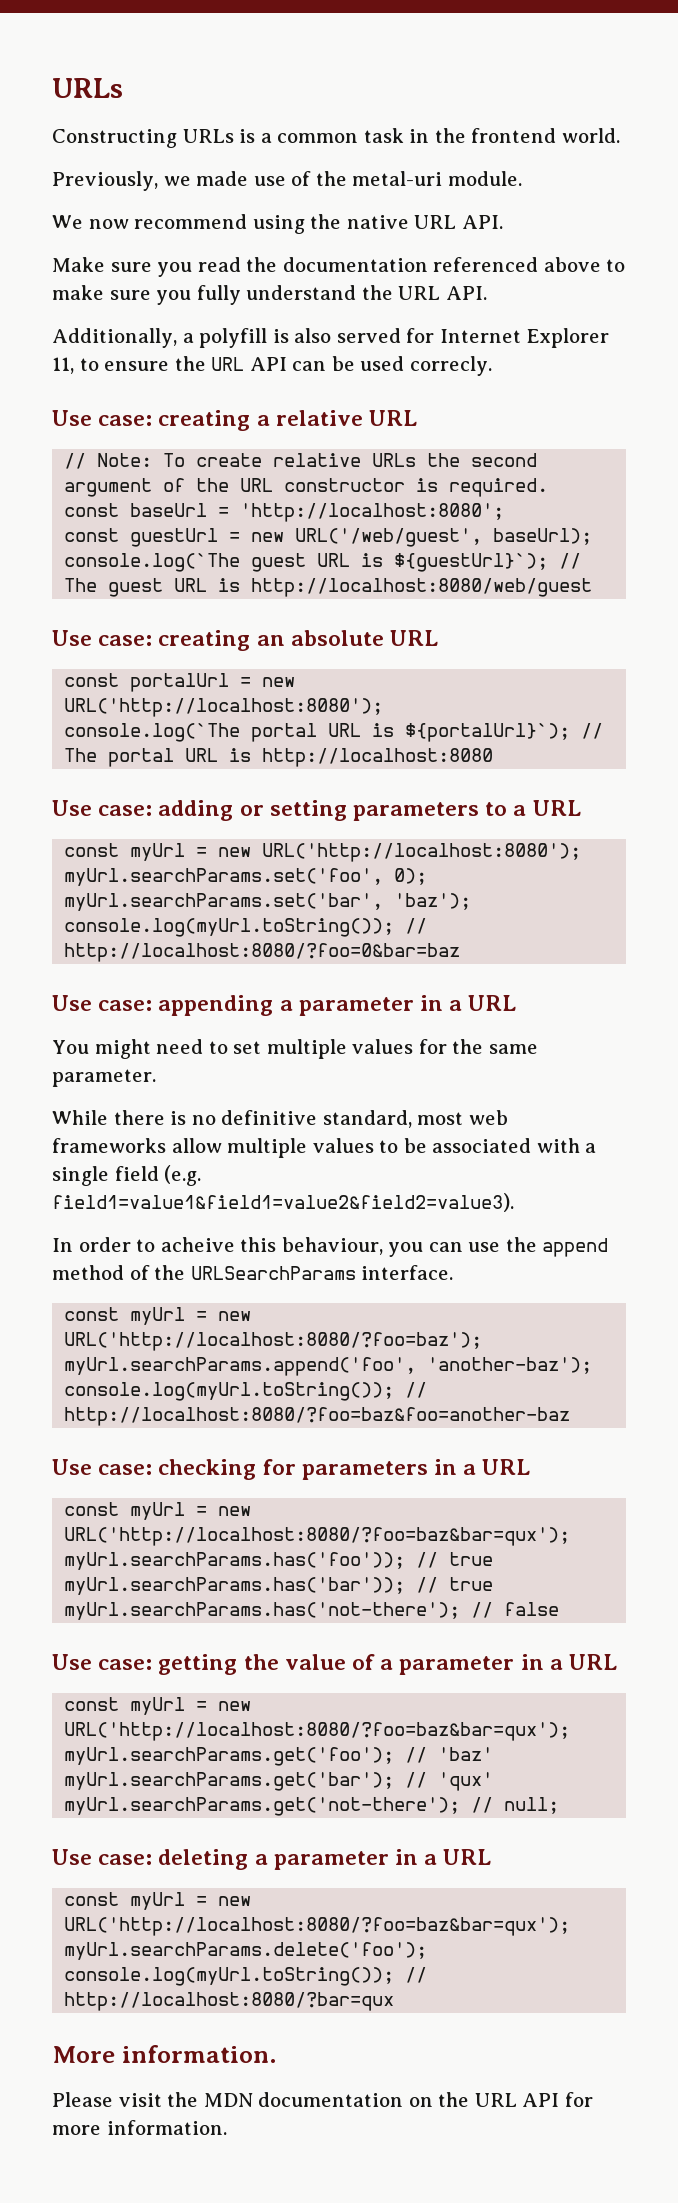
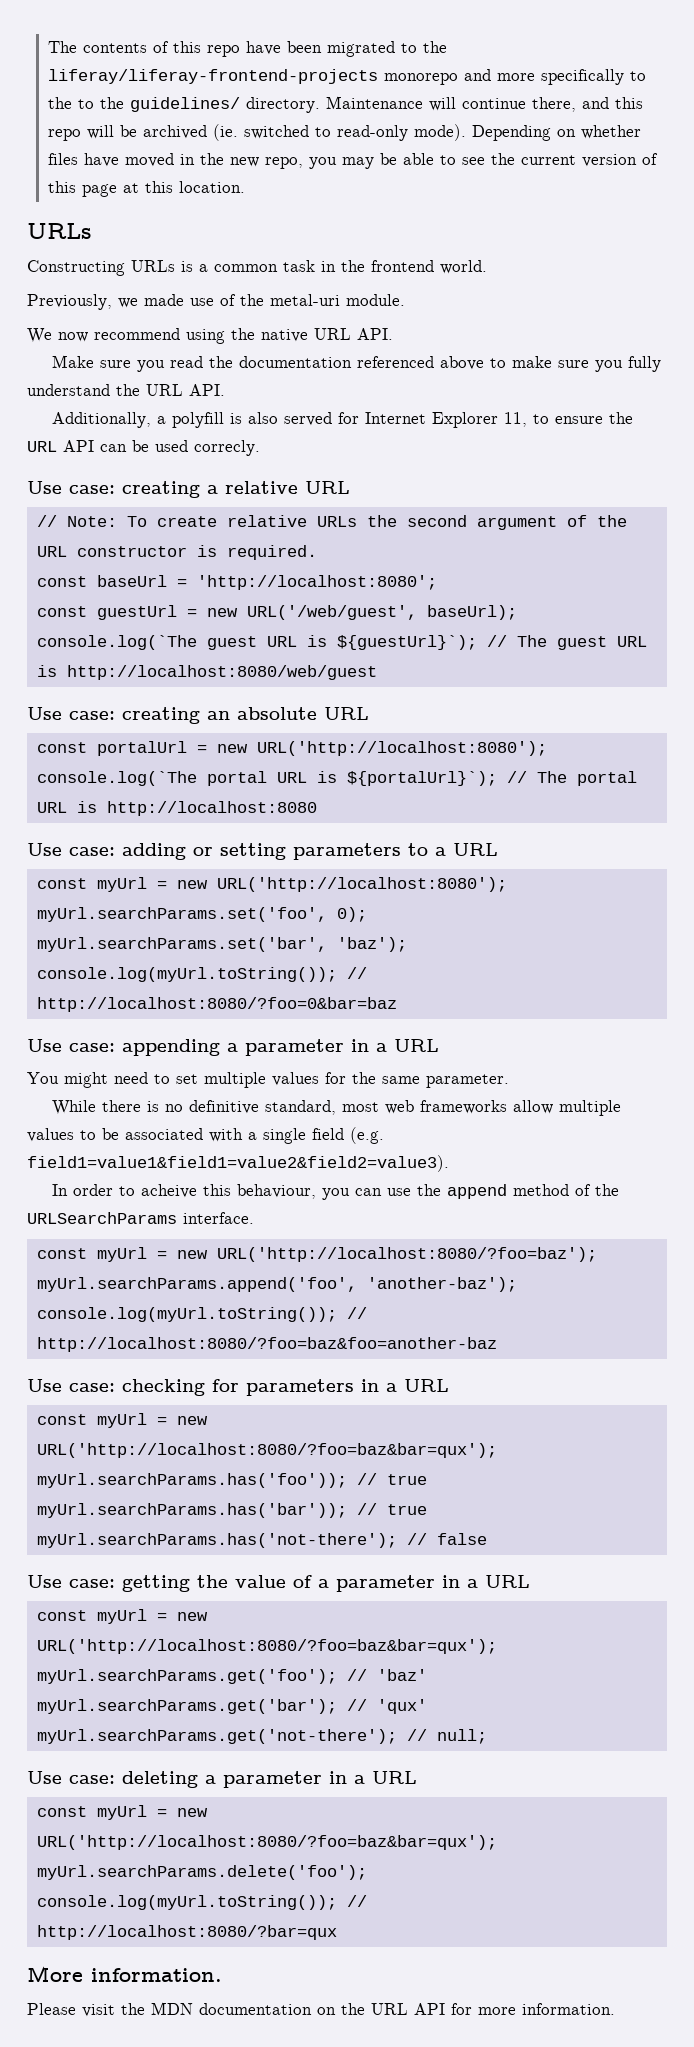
(52, 88) none -> [47,41,447,57] [47,69,646,85] [47,96,643,113] [47,124,641,141] [47,153,658,169] [47,181,245,197] The contents of this repo have been migrated to the liferay/liferay-frontend-projects monorepo and more specifically to the to the guidelines/ directory. Maintenance will continue there, and this repo will be archived (ie. switched to read-only mode). Depending on whether files have moved in the new repo, you may be able to see the current version of this page at this location. //

